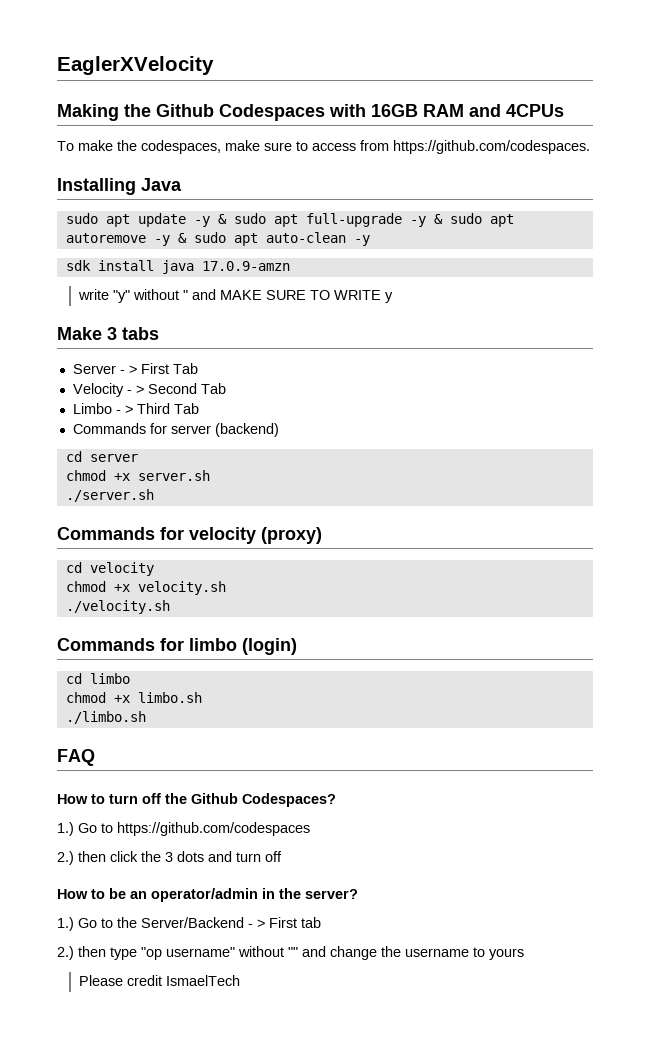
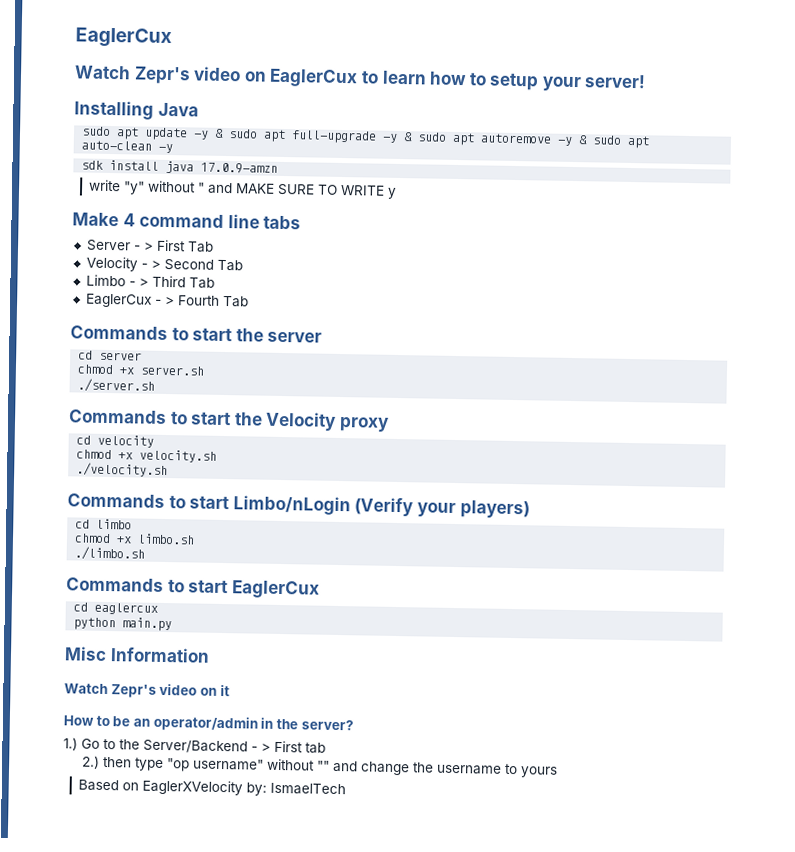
[57,56,214,75] [57,104,564,121] [57,140,590,154] EaglerXVelocity // Making the Github Codespaces with 16GB RAM and 4CPUs // To make the codespaces, make sure to access from https://github.com/codespaces. -> [75,27,172,49] [74,65,647,92] EaglerCux // Watch Zepr's video on EaglerCux to learn how to setup your server!
[107,327,117,340] 3 -> [122,213,260,229] 4 command line
[72,423,279,437] Commands for server (backend) -> [85,293,249,308] [70,325,323,343] EaglerCux - > Fourth Tab // Commands to start the server
[160,527,322,544] for velocity (proxy) -> [169,411,389,432] to start the Velocity proxy
[160,638,297,655] for limbo (login) -> [168,495,530,519] to start Limbo/nLogin (Verify your players)
[57,749,95,766] [57,793,336,807] [57,822,310,836] [57,851,282,865] FAQ // How to turn off the Github Codespaces? // 1.) Go to https://github.com/codespaces // 2.) then click the 3 dots and turn off -> [66,577,320,599] [73,602,159,615] [73,617,173,632] [64,646,210,663] [64,683,230,698] Commands to start EaglerCux // cd eaglercux // python main.py // Misc Information // Watch Zepr's video on it
[78,975,162,986] Please credit -> [78,779,268,796] Based on EaglerXVelocity by:

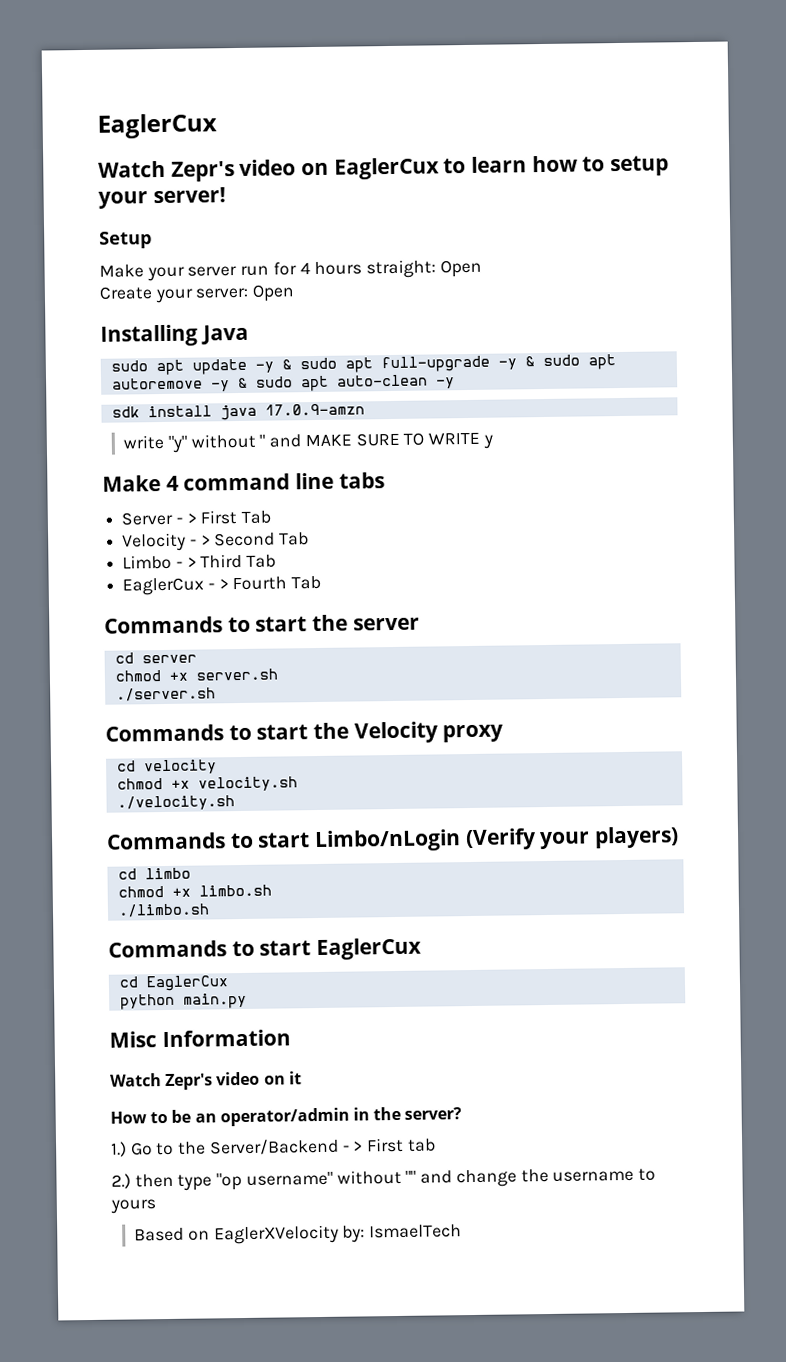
(647, 81) none -> [99,231,152,249] [99,259,482,282] [99,284,296,304] // Setup // Make your server run for 4 hours straight: Open // Create your server: Open
[94,602,159,615] eaglercux -> [145,975,229,992] EaglerCux

